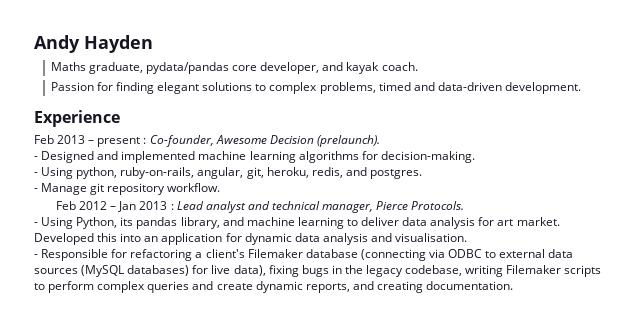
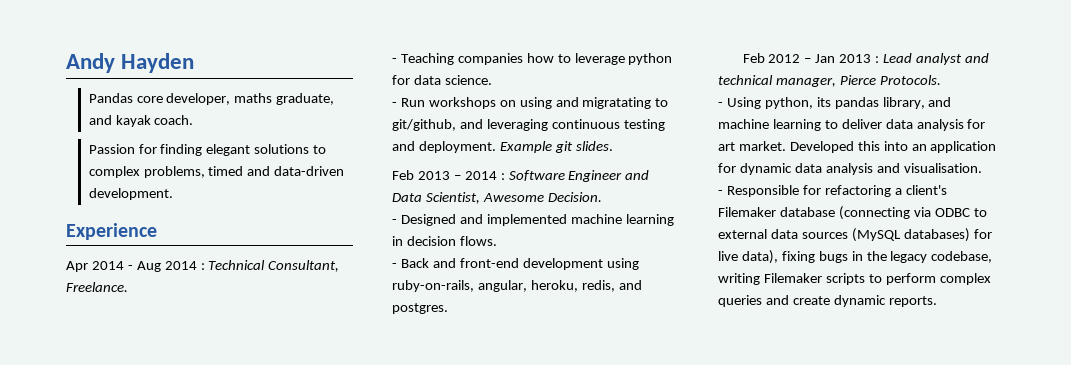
[50,62,320,74] Maths graduate, pydata/pandas core developer, -> [88,93,335,105] Pandas core developer, maths graduate,
[34,135,380,147] Feb 2013 – present : Co-founder, Awesome Decision (prelaunch). -> [66,260,340,272] [66,282,128,292] [392,53,673,65] [392,75,492,85] [392,97,669,109] [392,119,665,131] [392,141,613,153] [392,170,650,182] [392,192,602,204] Apr 2014 - Aug 2014 : Technical Consultant, Freelance. // - Teaching companies how to leverage python for data science. // - Run workshops on using and migratating to git/github, and leveraging continuous testing and deployment. Example git slides. // Feb 2013 – 2014 : Software Engineer and Data Scientist, Awesome Decision.
[298,151,475,163] [34,167,118,179] algorithms for decision-making. // - Using python, -> [392,236,497,246] [392,258,639,270] in decision flows. // - Back and front-end development using
[246,167,264,179] git, -> (527, 286) none
[34,183,221,195] // - Manage git repository workflow. -> (448, 308) none
[76,217,118,229] Python, -> [764,97,813,109] python,
[305,281,514,293] reports, and creating documentation. -> [888,296,937,307] reports.

